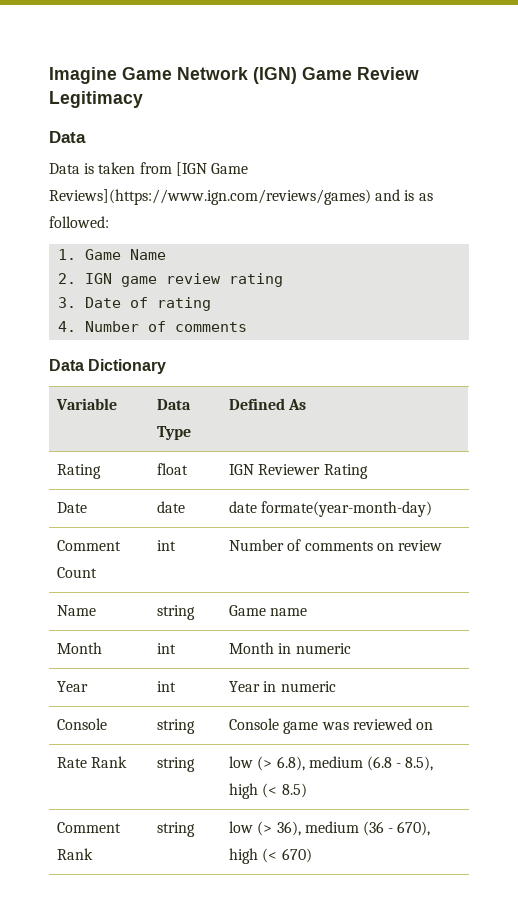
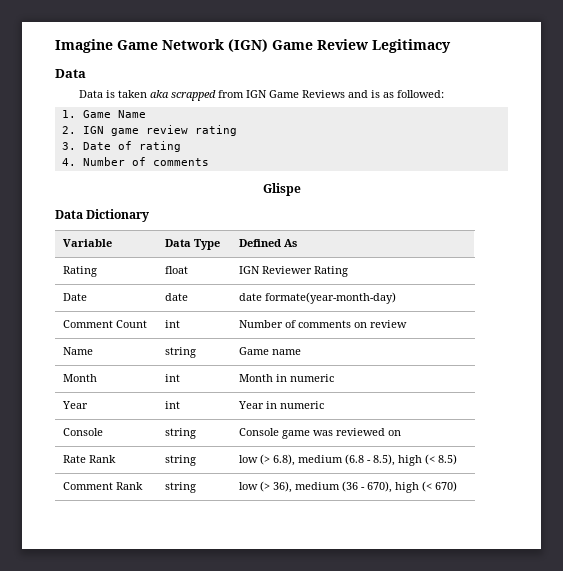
[139,162,248,176] [49,189,371,205] from [IGN Game Reviews](https://www.ign.com/reviews/games) -> [150,90,346,101] aka scrapped from IGN Game Reviews
(248, 327) none -> [262,183,301,196] // Glispe

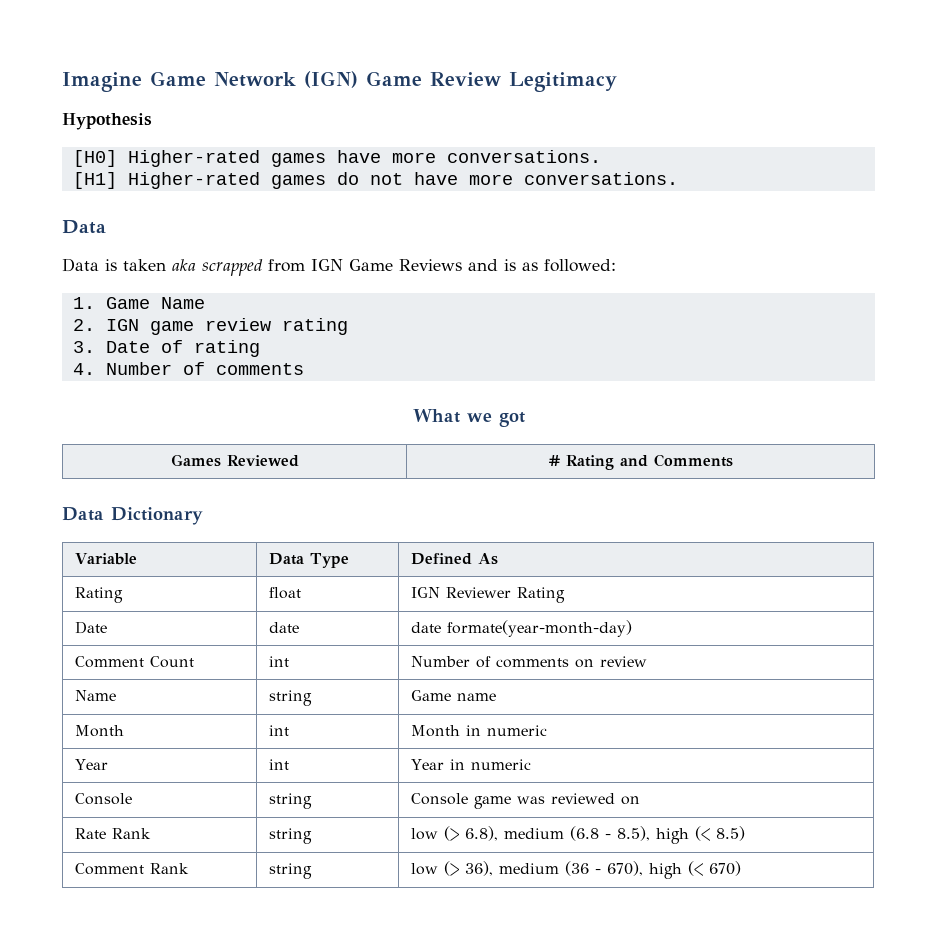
(451, 46) none -> [62,113,152,130] [72,150,601,167] [72,172,678,189] // Hypothesis // [H0] Higher-rated games have more conversations. // [H1] Higher-rated games do not have more conversations.
[262,183,301,196] Glispe -> [412,409,525,427] [170,454,299,467] [548,454,733,470] What we got // Games Reviewed | # Rating and Comments

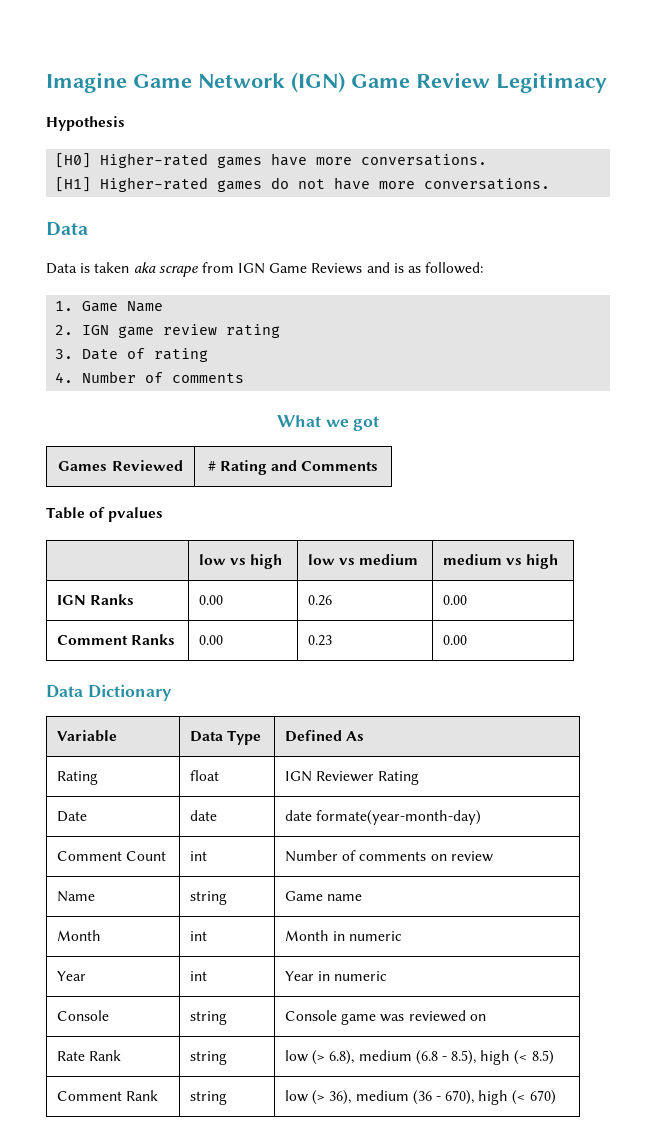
[202,259,263,276] scrapped -> [158,266,198,277] scrape
(733, 460) none -> [46,507,164,522] [198,554,283,569] [307,554,419,565] [442,554,559,569] [56,594,135,605] [198,595,223,605] [307,595,332,606] [442,595,467,605] [56,634,176,645] [198,635,223,645] [307,635,332,646] [442,635,467,645] // Table of pvalues // | low vs high | low vs medium | medium vs high // IGN Ranks | 0.00 | 0.26 | 0.00 // Comment Ranks | 0.00 | 0.23 | 0.00

